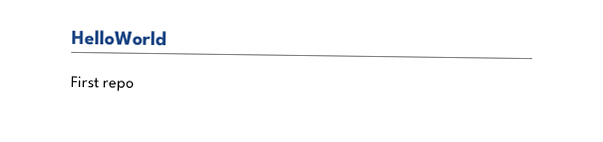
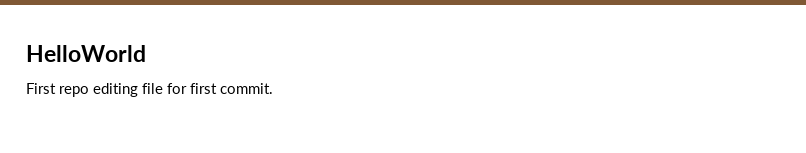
(135, 86) none -> [93,83,273,97] editing file for first commit.

